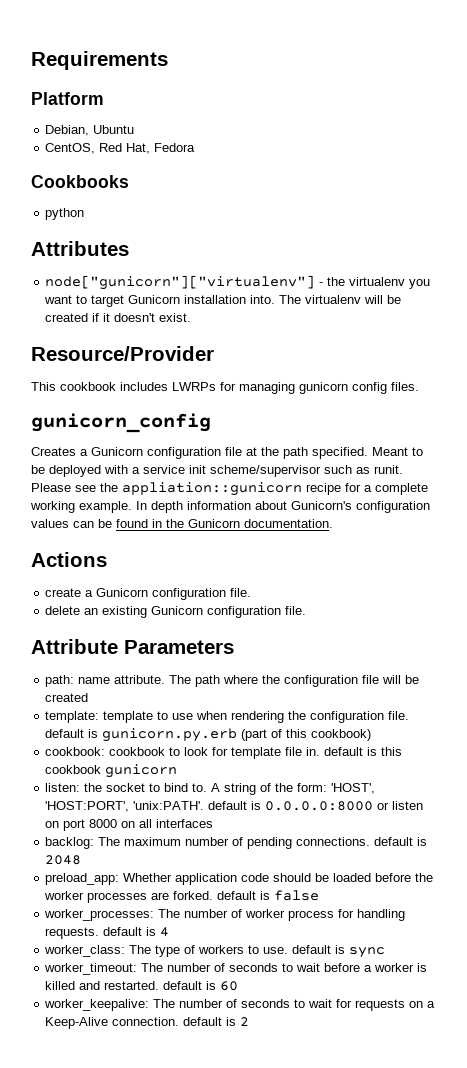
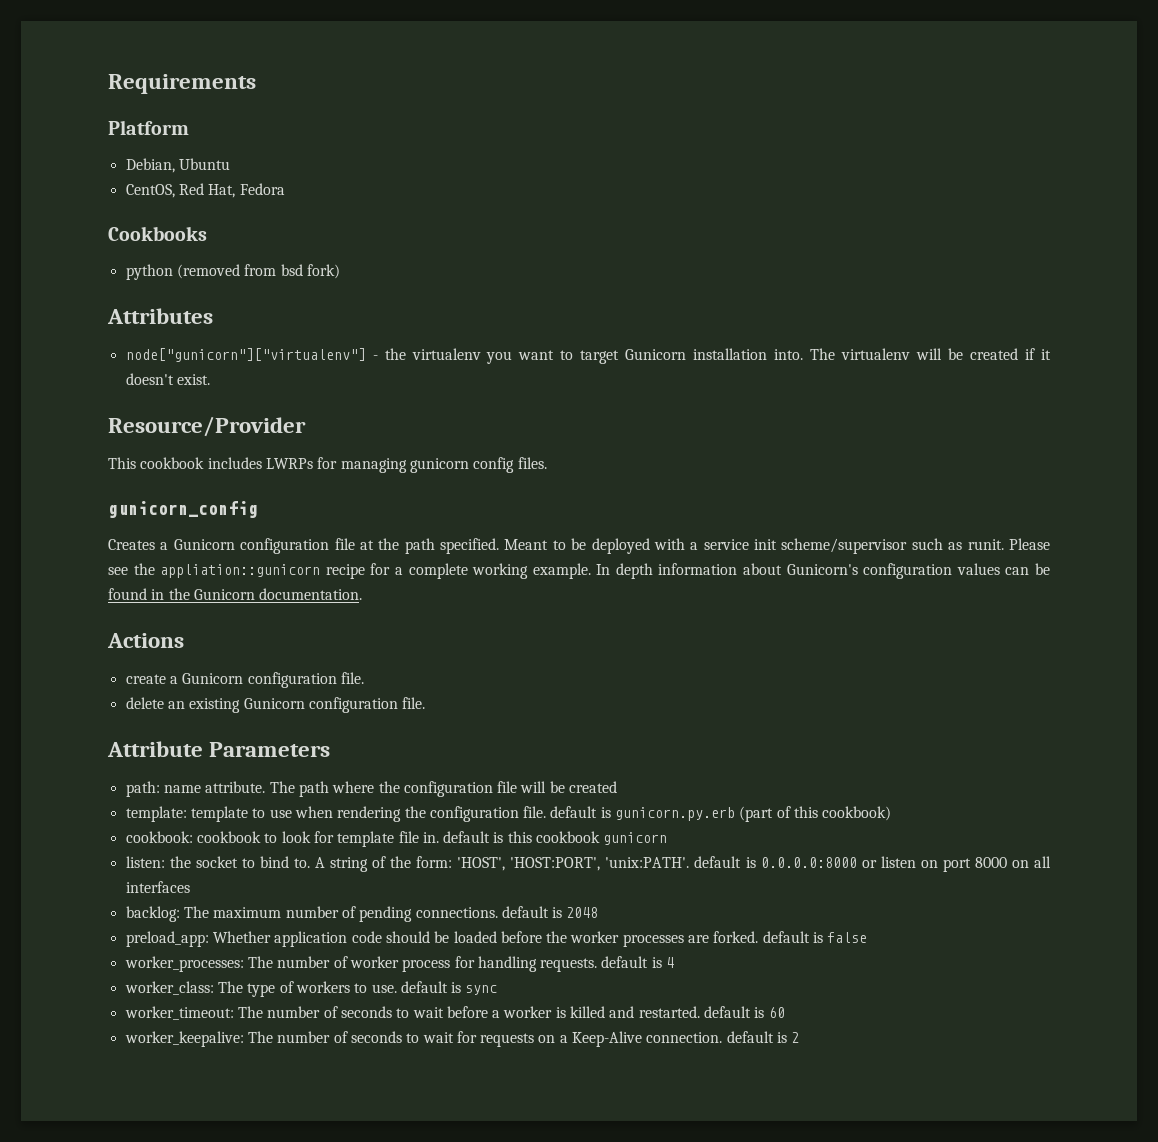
(85, 214) none -> [176,264,340,279] (removed from bsd fork)

